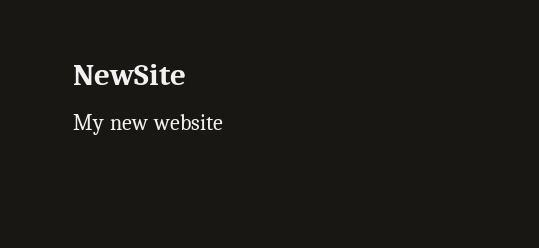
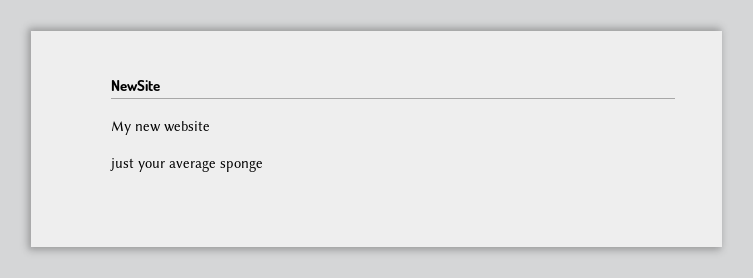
(223, 122) none -> [110,158,263,172] // just your average sponge

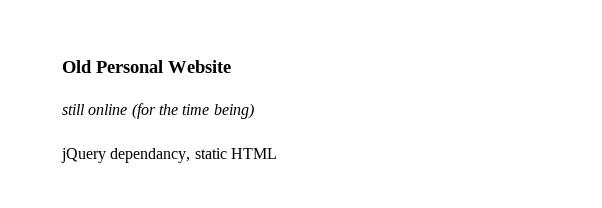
[111,80,160,91] [111,121,210,135] [110,158,263,172] NewSite // My new website // just your average sponge -> [62,60,231,73] [62,103,254,119] [61,148,277,163] Old Personal Website // still online (for the time being) // jQuery dependancy, static HTML

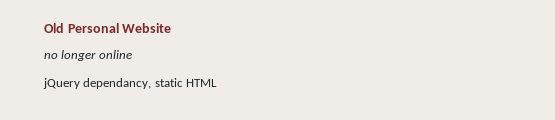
[62,104,85,115] still -> [44,50,97,61] no longer
[131,103,254,119] (for the time being) -> (132, 54) none

